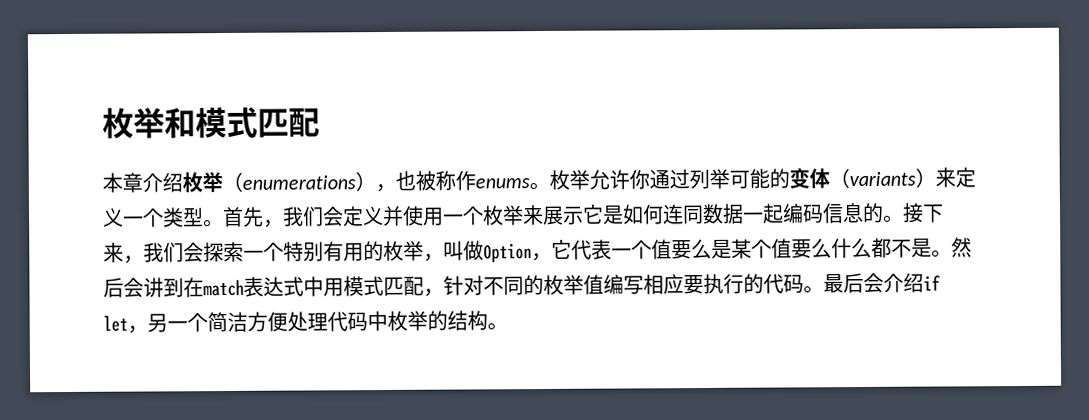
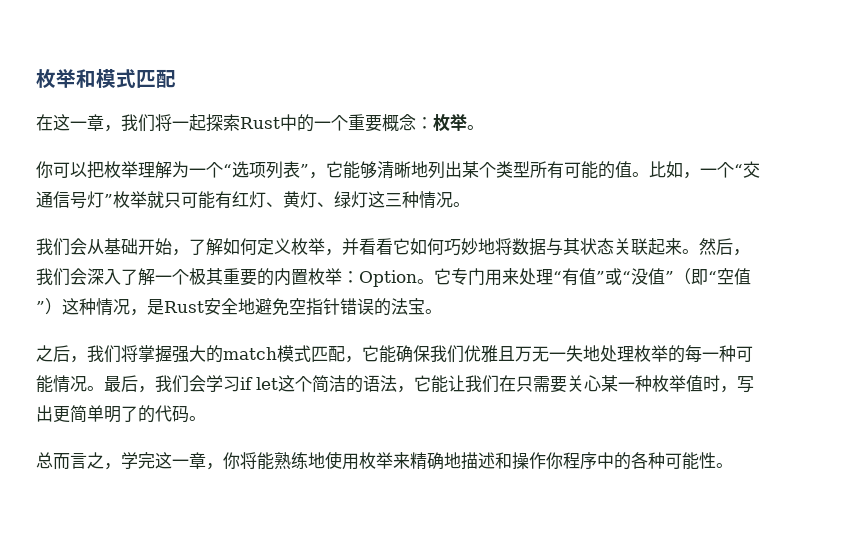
[102,167,976,193] [102,202,944,228] [103,237,972,264] [103,272,941,298] [103,310,488,334] 本章介绍枚举（enumerations），也被称作enums。枚举允许你通过列举可能的变体（variants）来定义一个类型。首先，我们会定义并使用一个枚举来展示它是如何连同数据一起编码信息的。接下来，我们会探索一个特别有用的枚举，叫做Option，它代表一个值要么是某个值要么什么都不是。然后会讲到在match表达式中用模式匹配，针对不同的枚举值编写相应要执行的代码。最后会介绍if let，另一个简洁方便处理代码中枚举的结构 -> [36,113,484,132] [36,161,760,179] [36,191,470,209] [36,238,750,256] [36,268,751,287] [36,298,442,316] [36,345,753,363] [36,375,754,393] [36,405,206,423] [36,451,716,470] 在这一章，我们将一起探索Rust中的一个重要概念：枚举。 // 你可以把枚举理解为一个“选项列表”，它能够清晰地列出某个类型所有可能的值。比如，一个“交通信号灯”枚举就只可能有红灯、黄灯、绿灯这三种情况。 // 我们会从基础开始，了解如何定义枚举，并看看它如何巧妙地将数据与其状态关联起来。然后，我们会深入了解一个极其重要的内置枚举：Option。它专门用来处理“有值”或“没值”（即“空值”）这种情况，是Rust安全地避免空指针错误的法宝。 // 之后，我们将掌握强大的match模式匹配，它能确保我们优雅且万无一失地处理枚举的每一种可能情况。最后，我们会学习if let这个简洁的语法，它能让我们在只需要关心某一种枚举值时，写出更简单明了的代码。 // 总而言之，学完这一章，你将能熟练地使用枚举来精确地描述和操作你程序中的各种可能性

